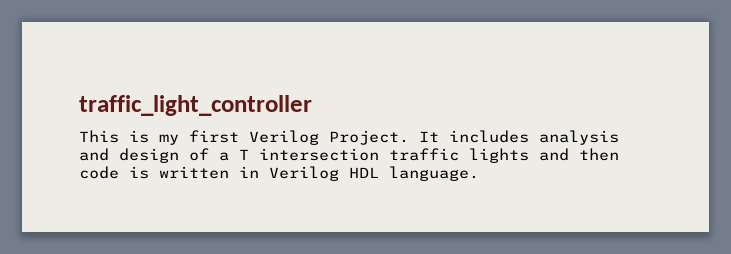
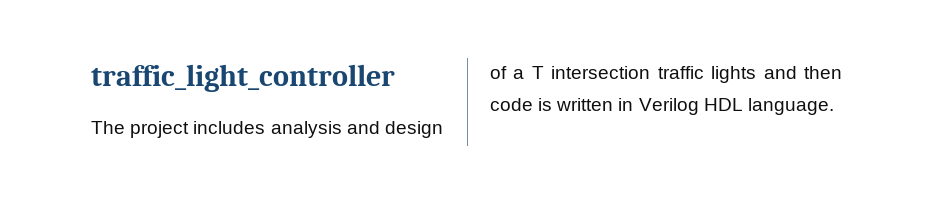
[79,130,439,145] This is my first Verilog Project. It -> [91,121,190,138] The project

